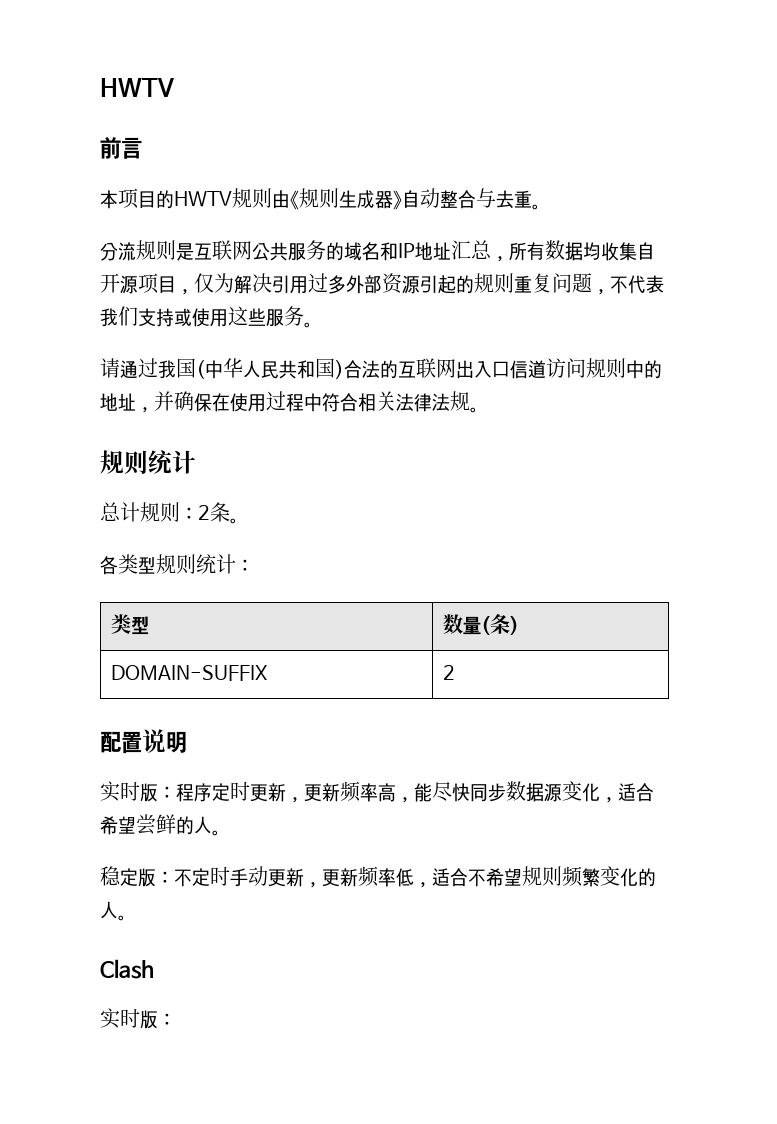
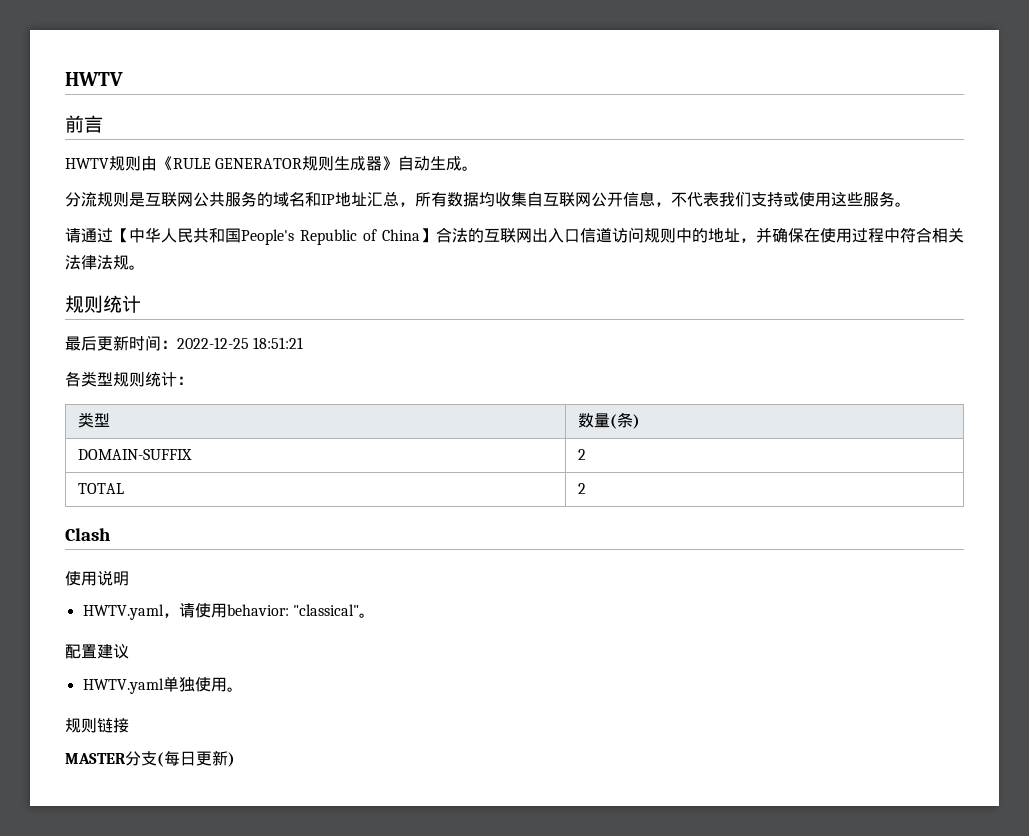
[100,188,174,209] 本项目的 -> (103, 124) none
(299, 200) none -> [173,158,303,169] RULE GENERATOR
[440,188,532,209] 整合与去重 -> [430,156,463,171] 生成
[100,273,592,295] 开源项目，仅为解决引用过多外部资源引起的规则重复问题 -> [543,191,655,207] 互联网公开信息
[158,358,205,379] 我国( -> [113,228,129,243] 【
[335,360,344,379] ) -> [241,228,436,245] People's Republic of China】
[100,502,239,524] 总计规则：2条。 -> [65,335,304,351] 最后更新时间：2022-12-25 18:51:21
[100,729,187,754] [100,781,654,803] [100,814,221,836] [100,866,656,888] [100,901,127,921] [100,959,154,979] [100,1008,176,1029] // 配置说明 // 实时版：程序定时更新，更新频率高，能尽快同步数据源变化，适合希望尝鲜的人。 // 稳定版：不定时手动更新，更新频率低，适合不希望规则频繁变化的人。 // Clash // 实时版： -> [77,483,124,494] [577,483,586,494] [65,528,111,541] [65,570,129,586] [82,603,375,620] [65,644,129,659] [82,676,243,694] [65,718,129,733] [65,750,235,767] // TOTAL | 2 // Clash // 使用说明 // HWTV.yaml，请使用behavior: "classical"。 // 配置建议 // HWTV.yaml单独使用。 // 规则链接 // MASTER分支(每日更新)

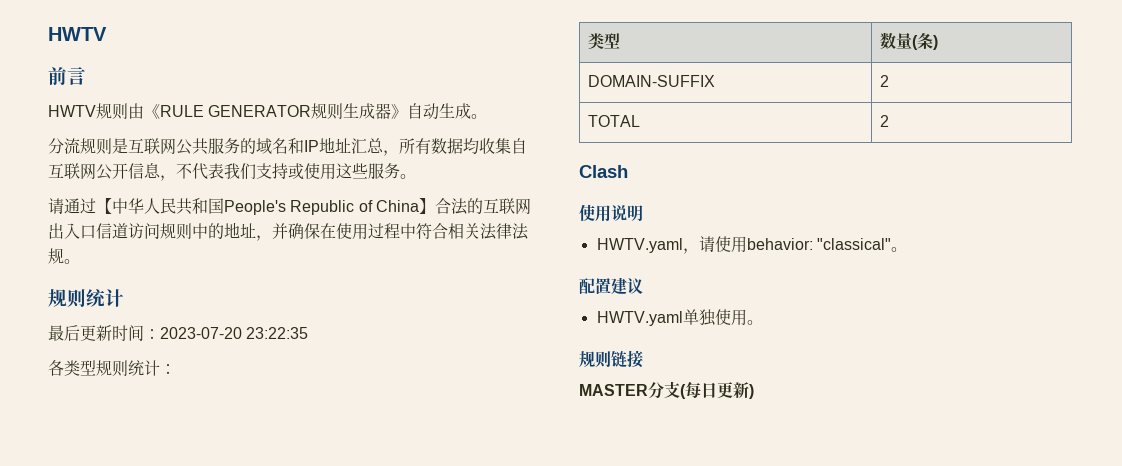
[177,337,304,349] 2022-12-25 18:51:21 -> [160,327,309,339] 2023-07-20 23:22:35

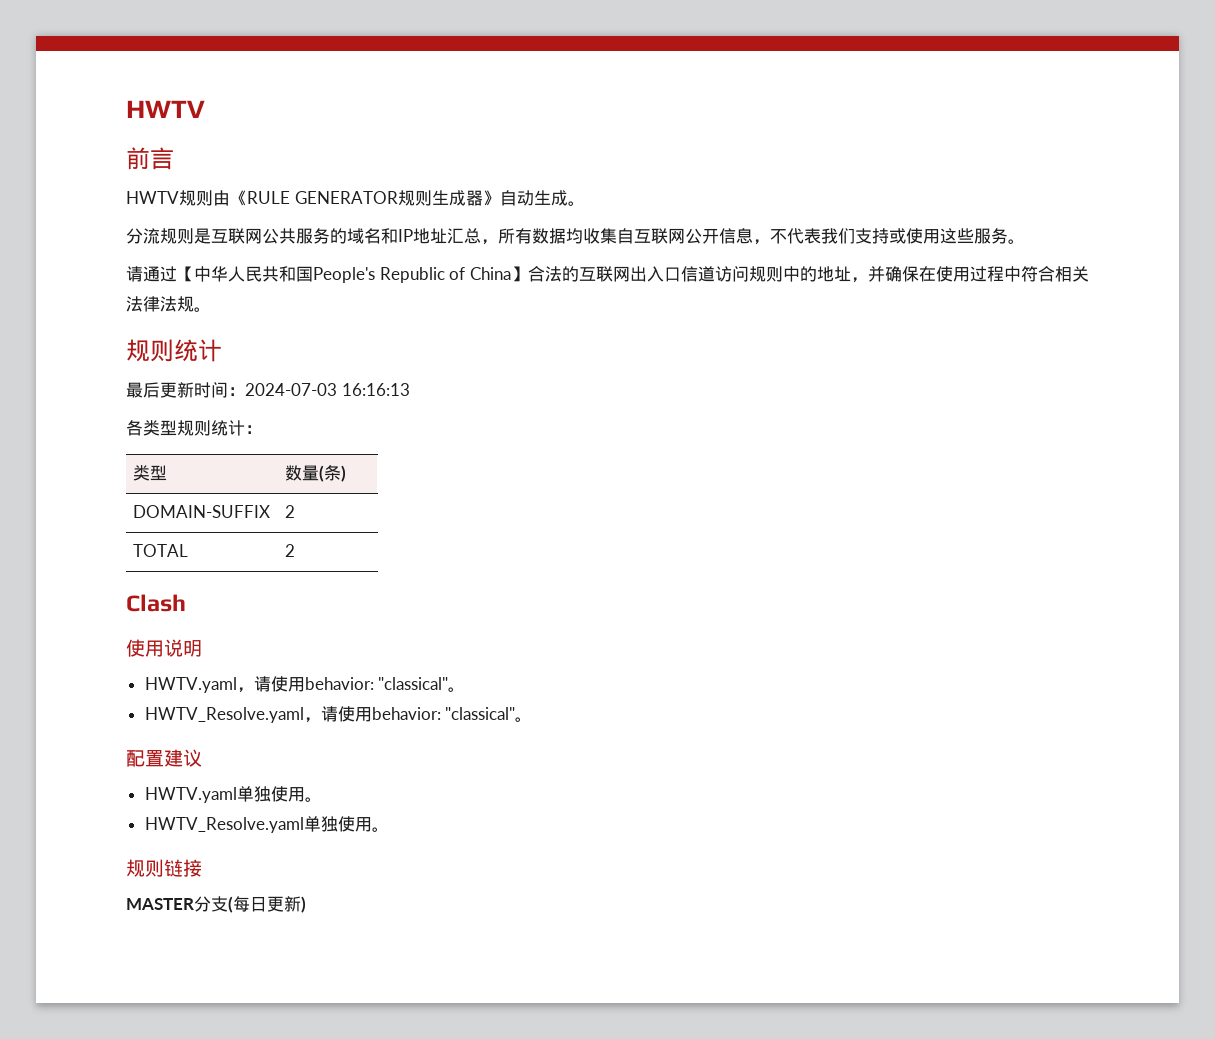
[160,327,309,339] 2023-07-20 23:22:35 -> [245,383,410,396] 2024-07-03 16:16:13
(907, 249) none -> [144,706,533,723] // HWTV_Resolve.yaml，请使用behavior: "classical"。
(763, 322) none -> [144,816,389,833] // HWTV_Resolve.yaml单独使用。

